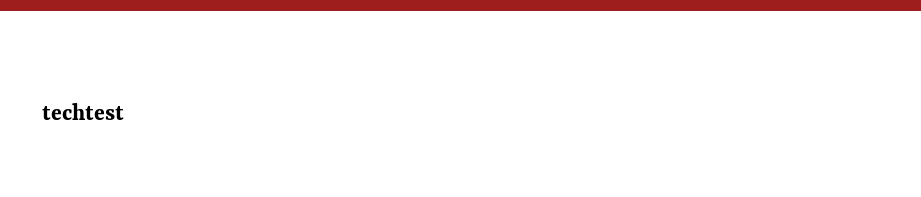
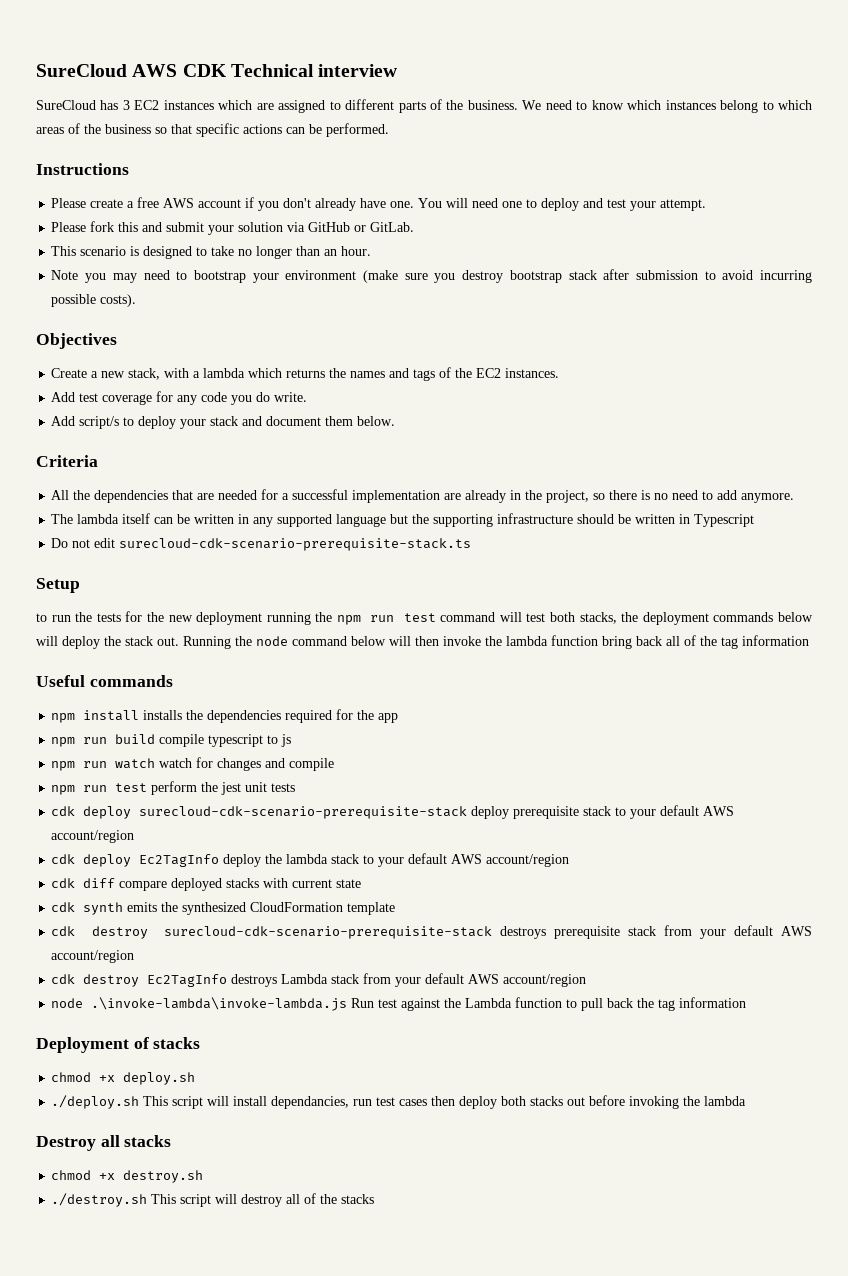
[42,103,124,120] techtest -> [36,64,398,77] [36,99,813,113] [36,123,389,137] [36,163,129,175] [51,197,707,211] [51,221,415,235] [51,246,372,259] [51,269,813,283] [51,294,137,307] [36,333,117,349] [51,367,560,381] [51,391,308,405] [51,416,396,429] [36,455,98,467] [51,489,795,503] [51,513,755,527] [51,538,472,551] [36,578,80,593] [36,611,813,625] [36,635,809,649] [36,675,173,687] [51,709,399,723] [51,734,292,747] [51,757,335,771] [51,781,296,795] [51,805,735,819] [51,830,135,843] [51,853,570,867] [51,878,362,891] [51,902,396,915] [51,925,812,939] [51,950,135,963] [51,973,587,987] [51,997,747,1011] [36,1037,201,1053] [51,1072,196,1085] [51,1095,747,1109] [36,1135,172,1151] [51,1170,204,1183] [51,1193,375,1207] SureCloud AWS CDK Technical interview // SureCloud has 3 EC2 instances which are assigned to different parts of the business. We need to know which instances belong to which areas of the business so that specific actions can be performed. // Instructions // Please create a free AWS account if you don't already have one. You will need one to deploy and test your attempt. // Please fork this and submit your solution via GitHub or GitLab. // This scenario is designed to take no longer than an hour. // Note you may need to bootstrap your environment (make sure you destroy bootstrap stack after submission to avoid incurring possible costs). // Objectives // Create a new stack, with a lambda which returns the names and tags of the EC2 instances. // Add test coverage for any code you do write. // Add script/s to deploy your stack and document them below. // Criteria // All the dependencies that are needed for a successful implementation are already in the project, so there is no need to add anymore. // The lambda itself can be written in any supported language but the supporting infrastructure should be written in Typescript // Do not edit surecloud-cdk-scenario-prerequisite-stack.ts // Setup // to run the tests for the new deployment running the npm run test command will test both stacks, the deployment commands below will deploy the stack out. Running the node command below will then invoke the lambda function bring back all of the tag information // Useful commands // npm install installs the dependencies required for the app // npm run build compile typescript to js // npm run watch watch for changes and compile // npm run test perform the jest unit tests // cdk deploy surecloud-cdk-scenario-prerequisite-stack deploy prerequisite stack to your default AWS account/region // cdk deploy Ec2TagInfo deploy the lambda stack to your default AWS account/region // cdk diff compare deployed stacks with current state // cdk synth emits the synthesized CloudFormation template // cdk destroy surecloud-cdk-scenario-prerequisite-stack destroys prerequisite stack from your default AWS account/region // cdk destroy Ec2TagInfo destroys Lambda stack from your default AWS account/region // node .\invoke-lambda\invoke-lambda.js Run test against the Lambda function to pull back the tag information // Deployment of stacks // chmod +x deploy.sh // ./deploy.sh This script will install dependancies, run test cases then deploy both stacks out before invoking the lambda // Destroy all stacks // chmod +x destroy.sh // ./destroy.sh This script will destroy all of the stacks

